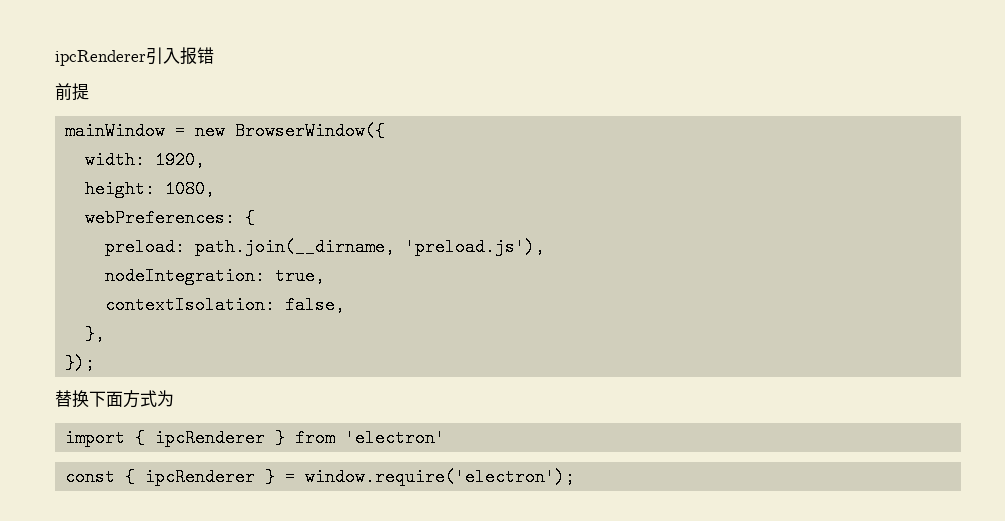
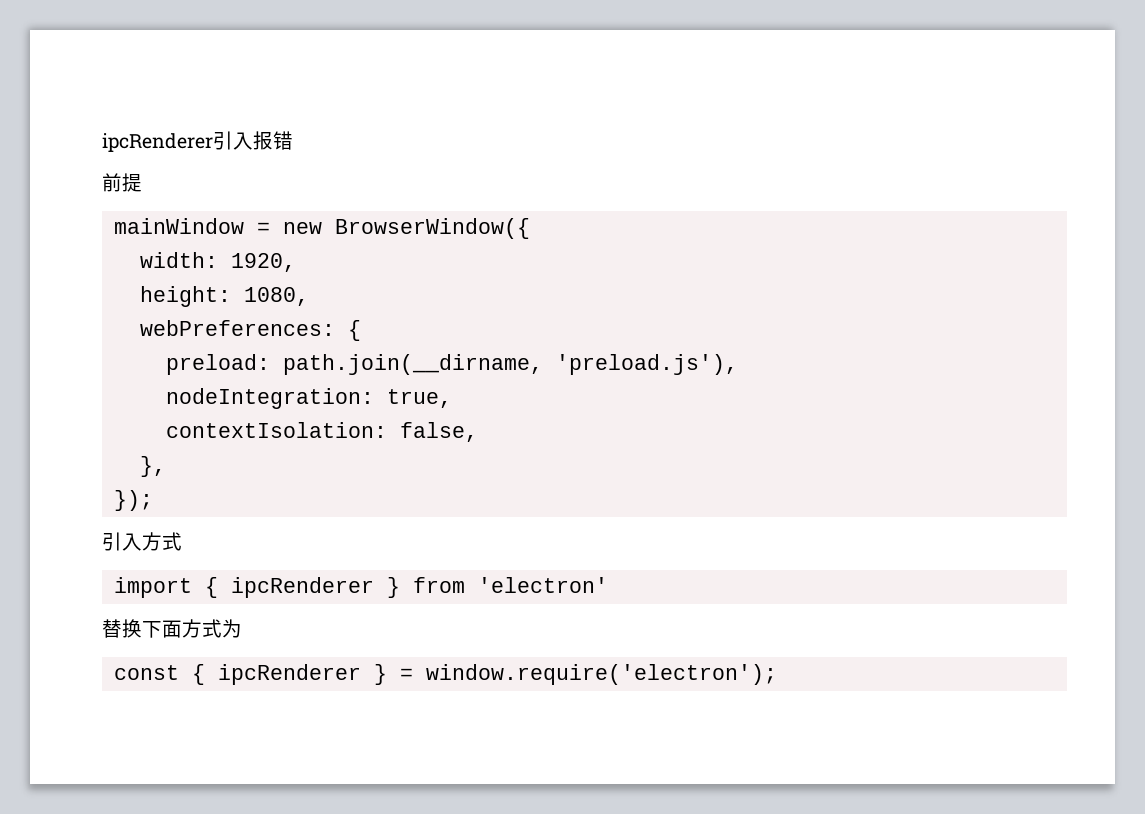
[55,390,174,408] [65,429,446,447] 替换下面方式为 // import { ipcRenderer } from 'electron' -> [102,532,182,551] [113,577,608,598] [102,619,242,638] 引入方式 // import { ipcRenderer } from 'electron' // 替换下面方式为

